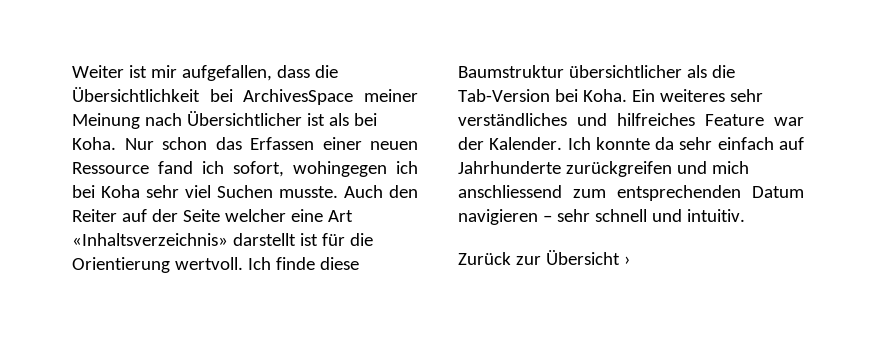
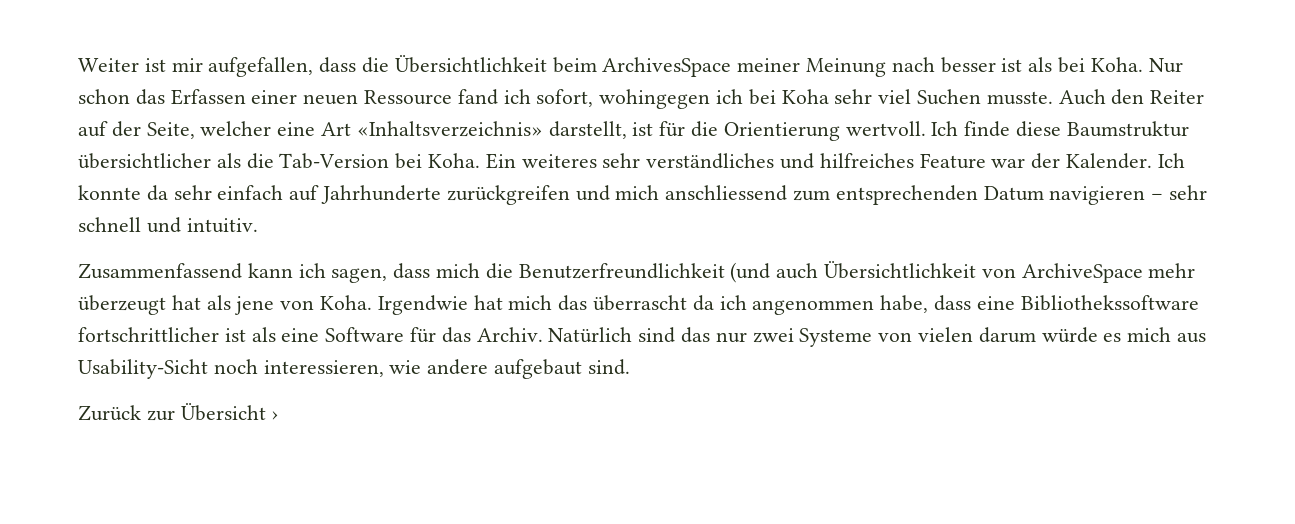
[209,89,233,102] bei -> [552,57,597,73] beim
[186,111,302,126] Übersichtlicher -> [940,57,996,73] besser
[182,209,220,222] Seite -> [146,122,195,139] Seite,
[232,233,296,246] darstellt -> [548,121,627,139] darstellt,
(745, 215) none -> [78,261,1196,283] [78,295,1199,315] [78,327,1207,347] [78,359,630,379] // Zusammenfassend kann ich sagen, dass mich die Benutzerfreundlichkeit (und auch Übersichtlichkeit von ArchiveSpace mehr überzeugt hat als jene von Koha. Irgendwie hat mich das überrascht da ich angenommen habe, dass eine Bibliothekssoftware fortschrittlicher ist als eine Software für das Archiv. Natürlich sind das nur zwei Systeme von vielen darum würde es mich aus Usability-Sicht noch interessieren, wie andere aufgebaut sind.

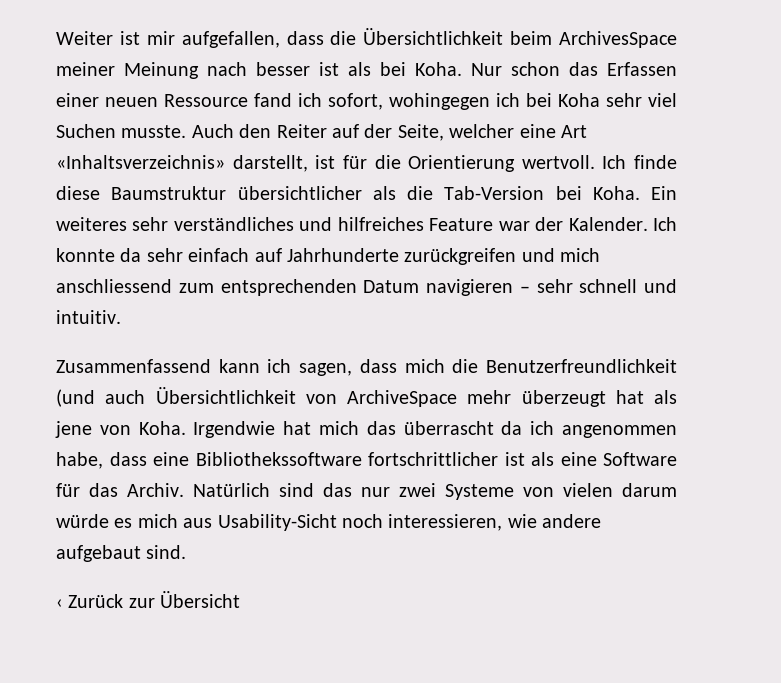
(630, 367) none -> [56,599,63,608] ‹
[271,411,280,420] › -> (241, 599) none

